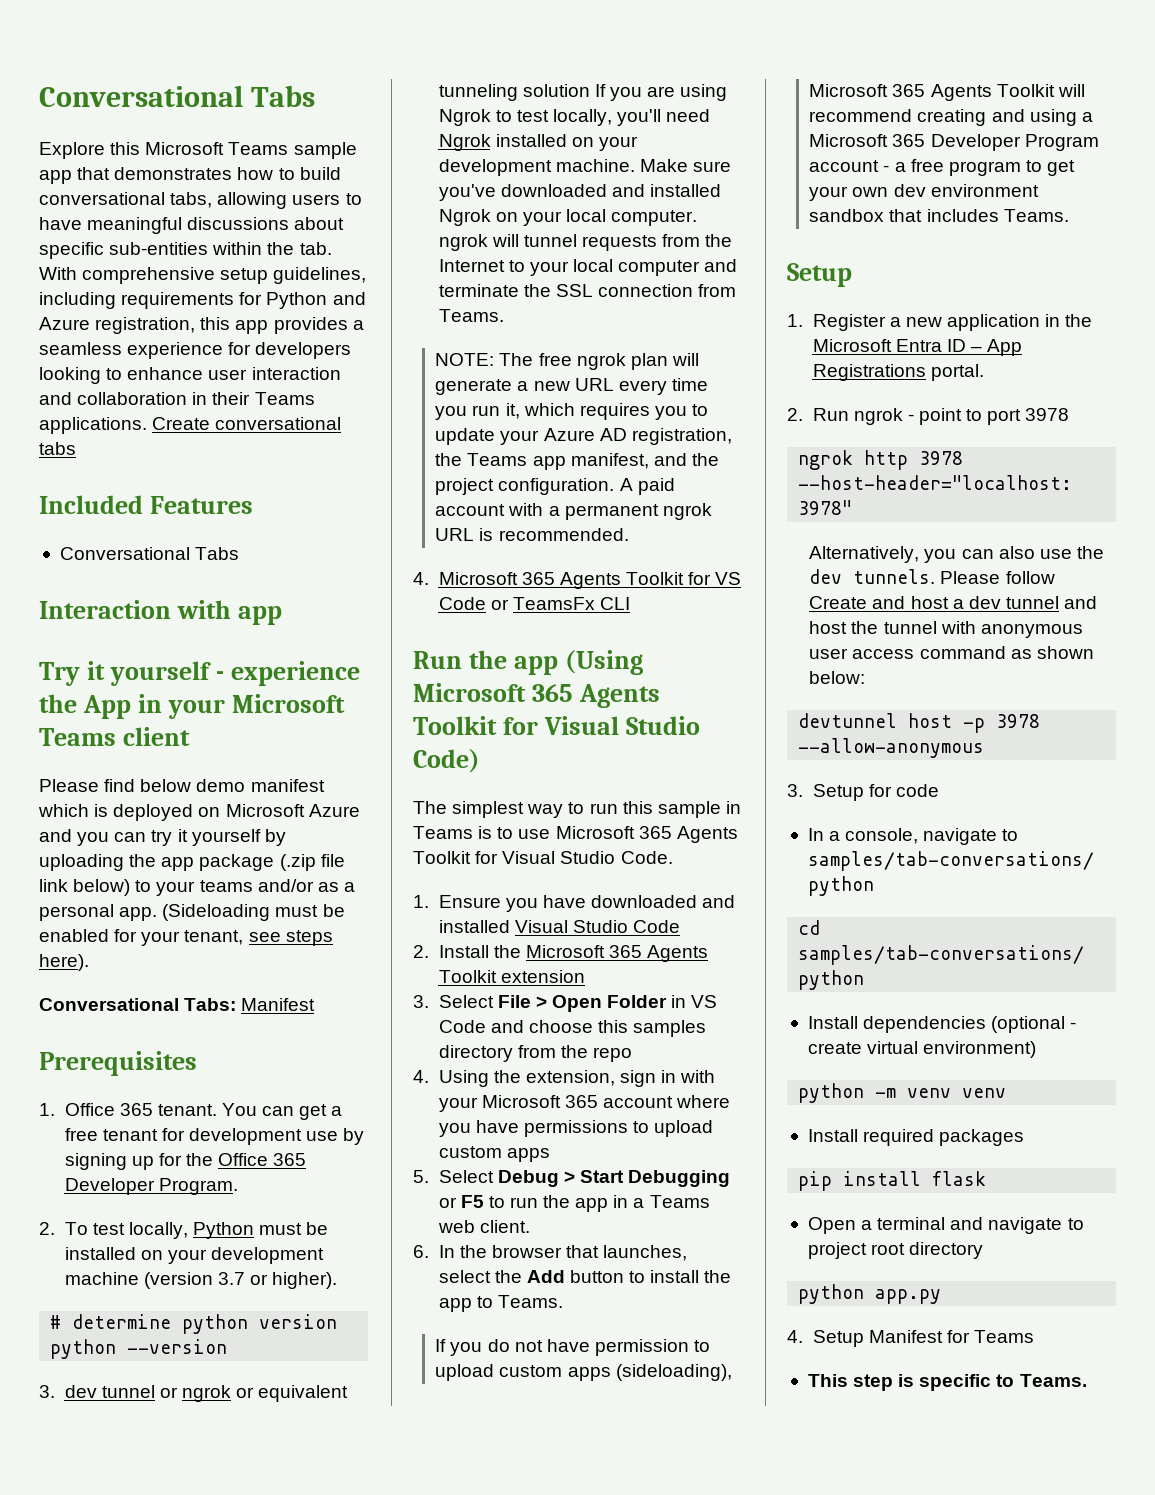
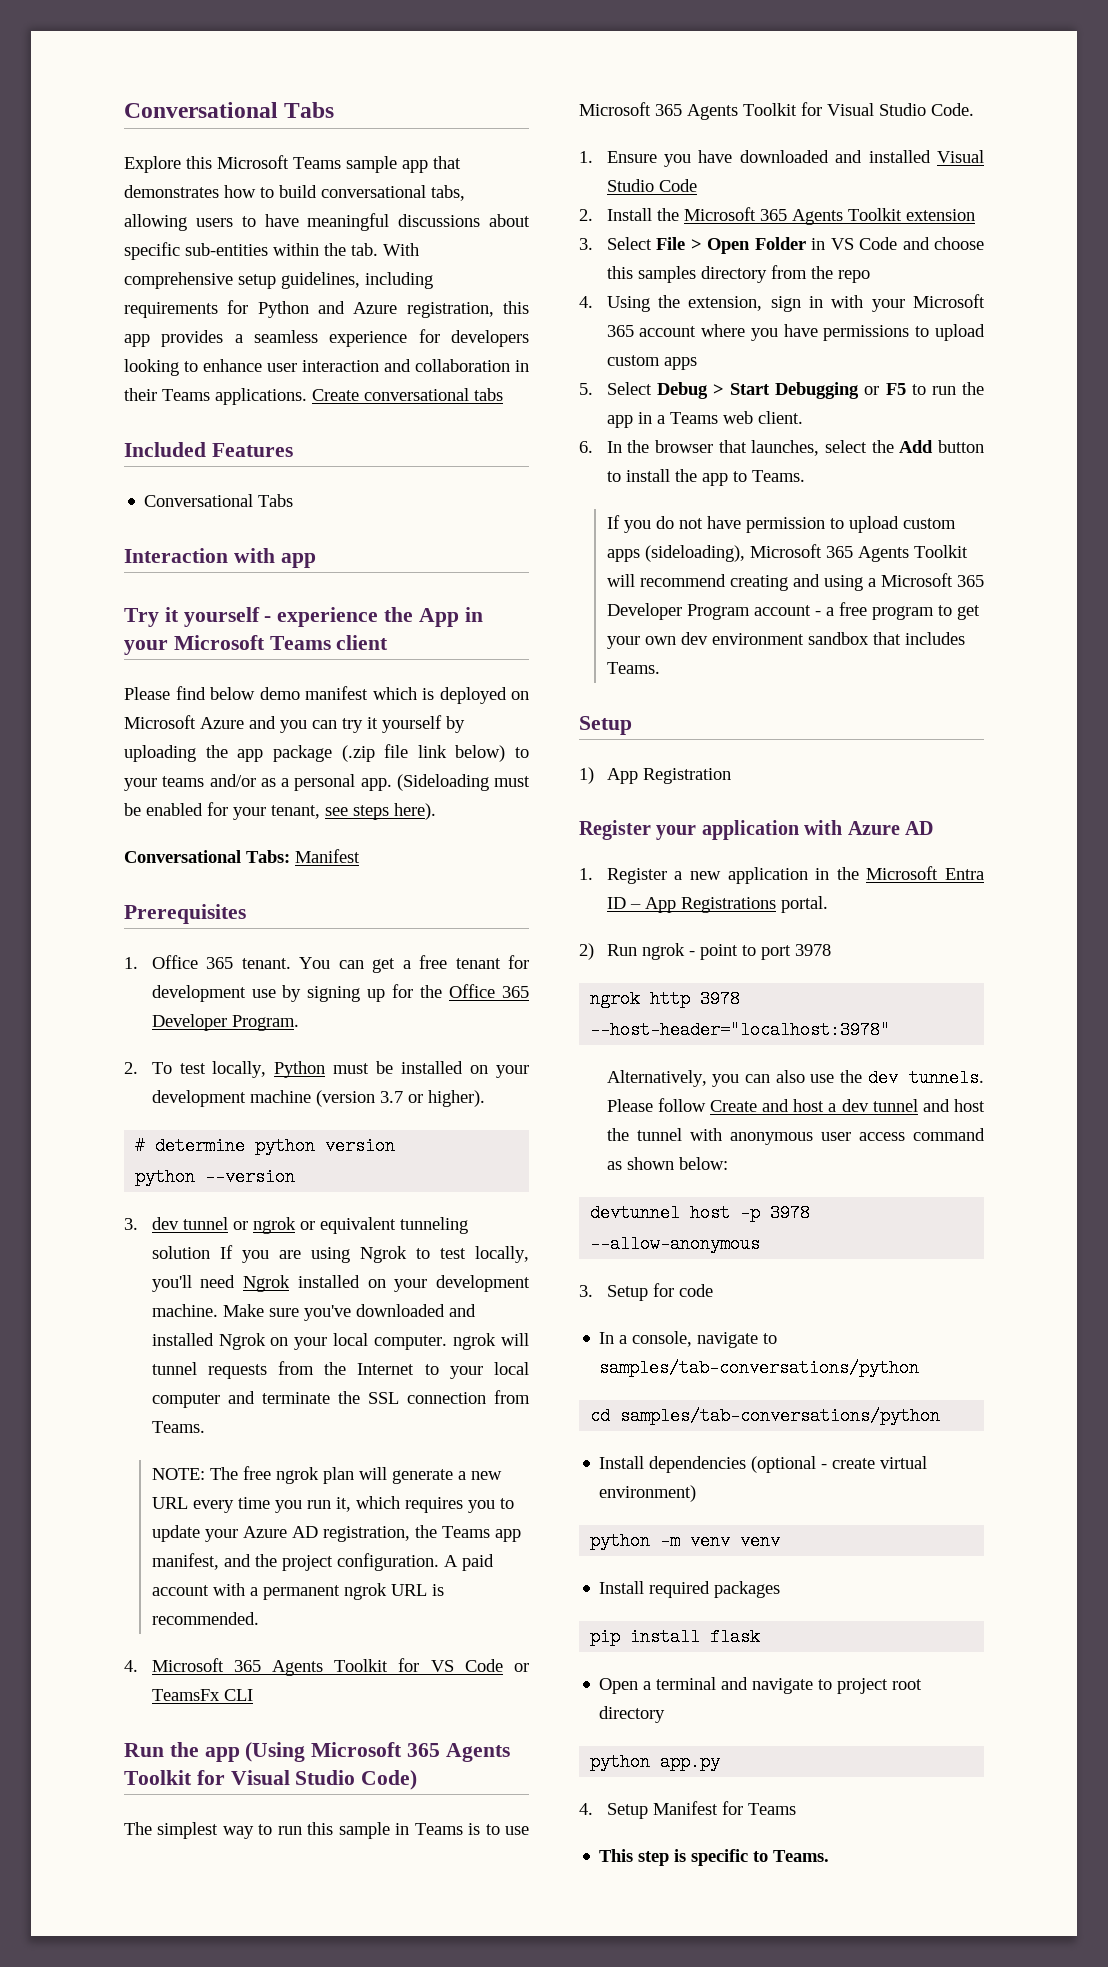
(852, 275) none -> [579,767,731,784] [579,820,933,840] // 1) App Registration // Register your application with Azure AD
[787,408,803,421] 2. -> [579,943,594,960] 2)

